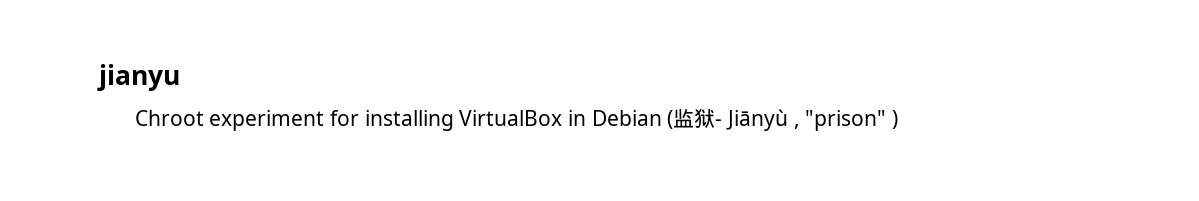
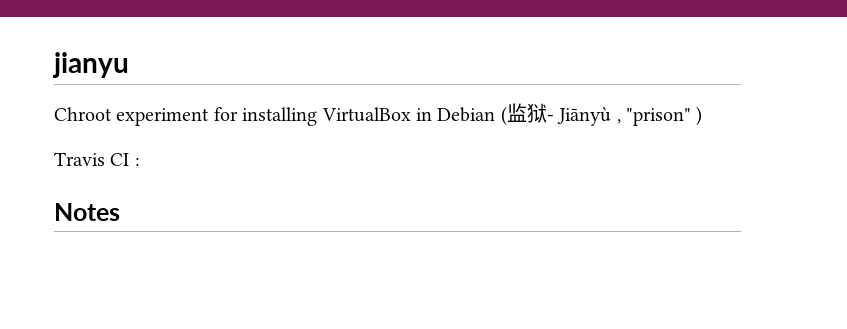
(899, 119) none -> [54,152,140,166] [54,203,120,221] // Travis CI : // Notes

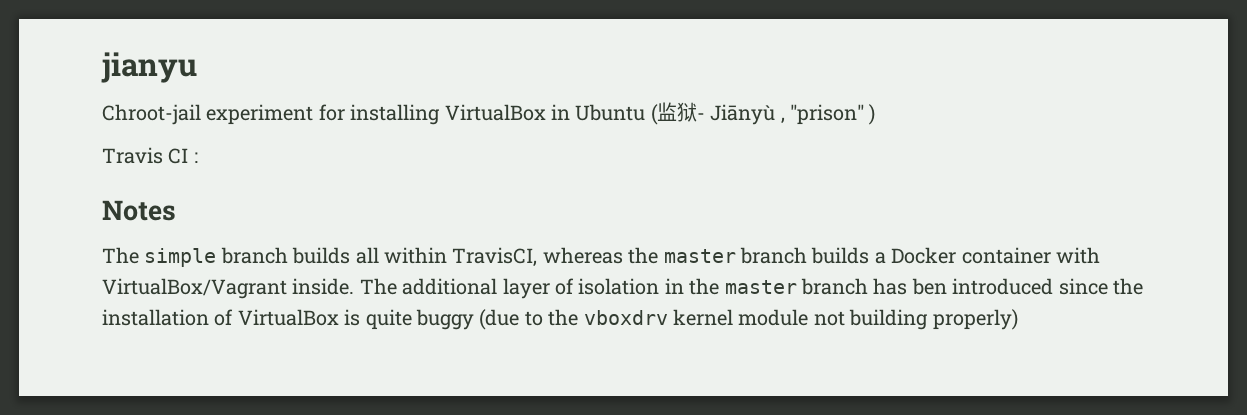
[54,107,112,121] Chroot -> [102,104,201,125] Chroot-jail
[437,107,496,122] Debian -> [575,104,646,121] Ubuntu
(120, 212) none -> [102,247,1100,267] [102,278,1143,299] [102,309,1018,330] // The simple branch builds all within TravisCI, whereas the master branch builds a Docker container with VirtualBox/Vagrant inside. The additional layer of isolation in the master branch has ben introduced since the installation of VirtualBox is quite buggy (due to the vboxdrv kernel module not building properly)

